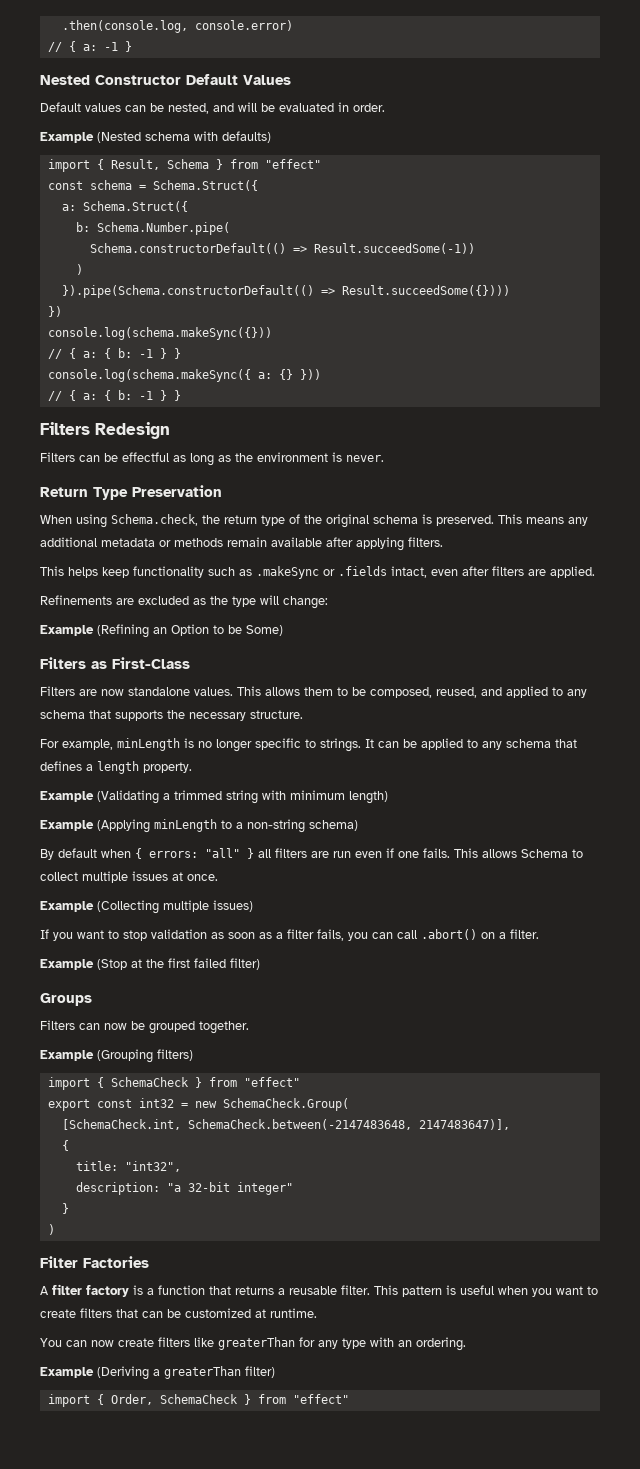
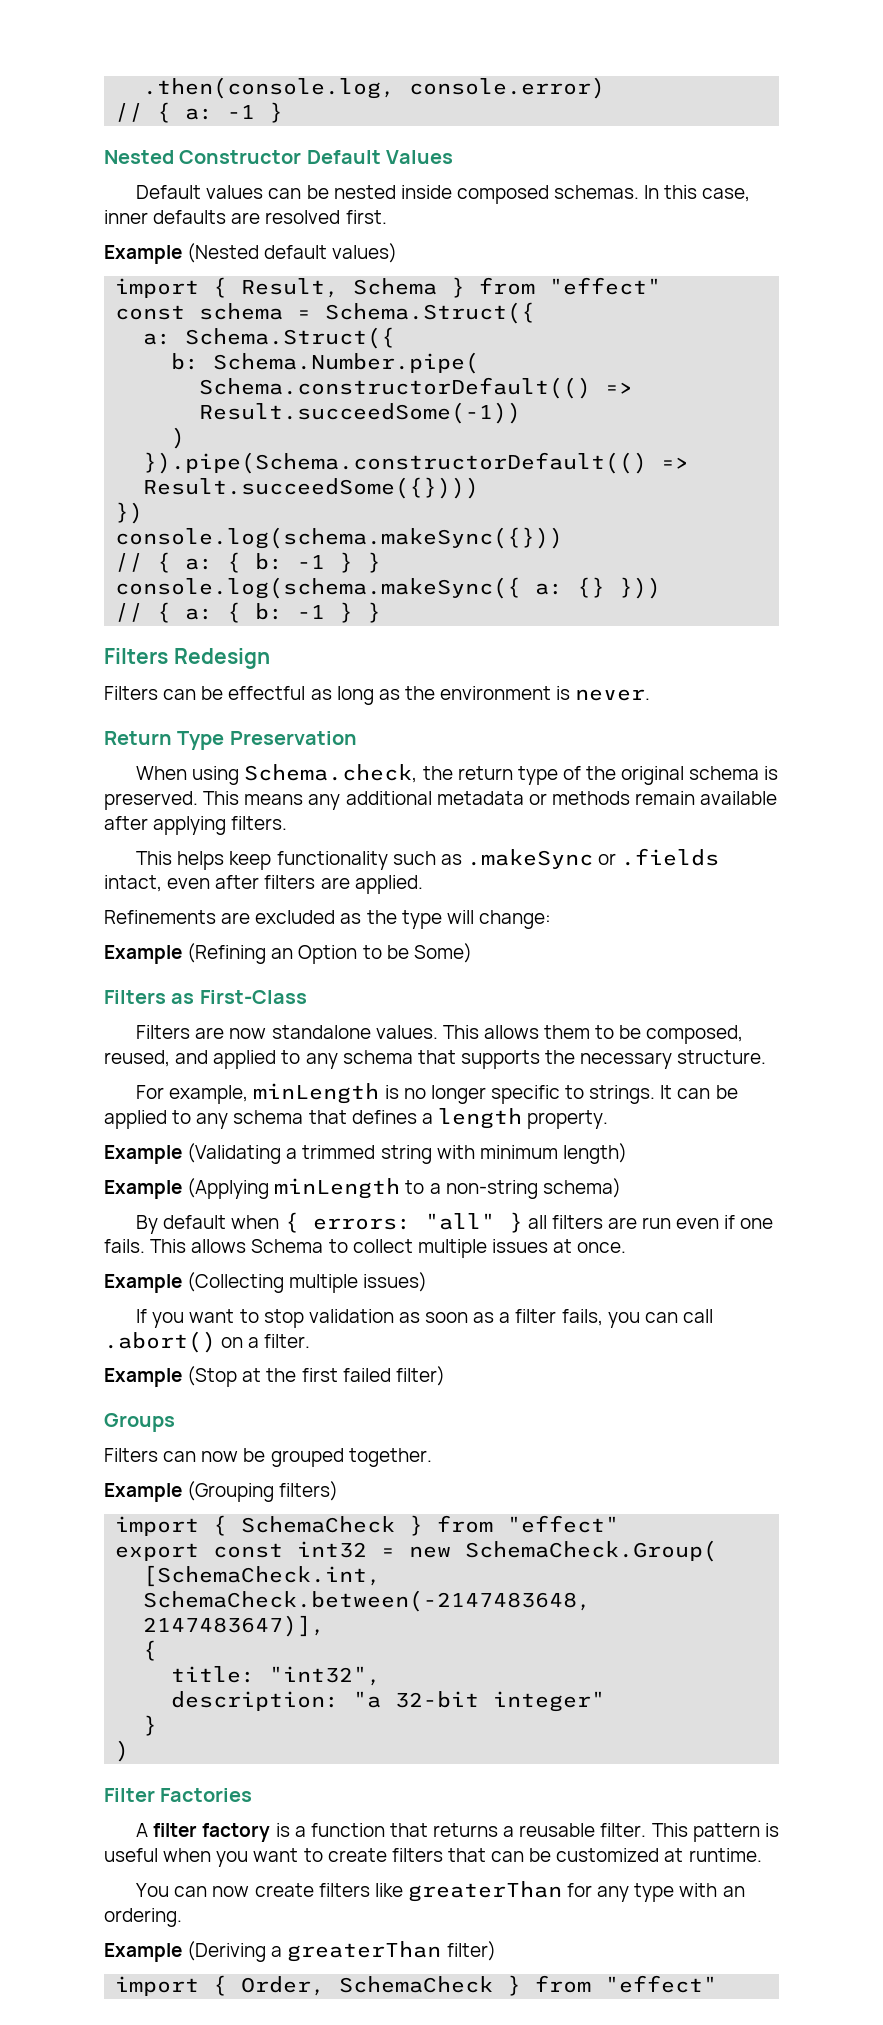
[168,102,385,114] nested, and will be evaluated in order. -> [333,185,751,204] [104,210,387,224] nested inside composed schemas. In this case, inner defaults are resolved first.
[145,131,271,143] schema with defaults) -> [264,243,398,263] default values)

